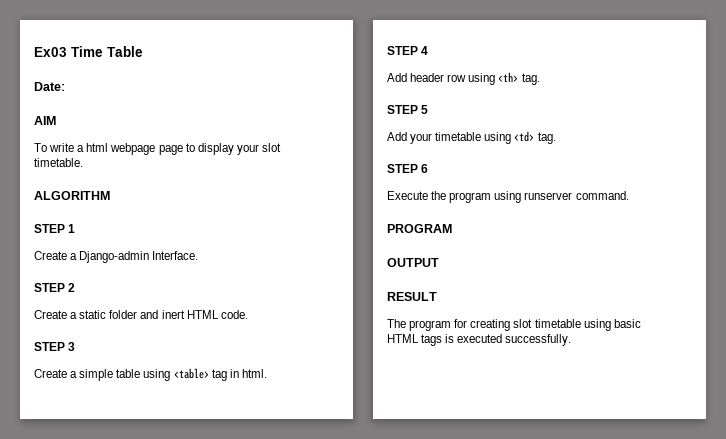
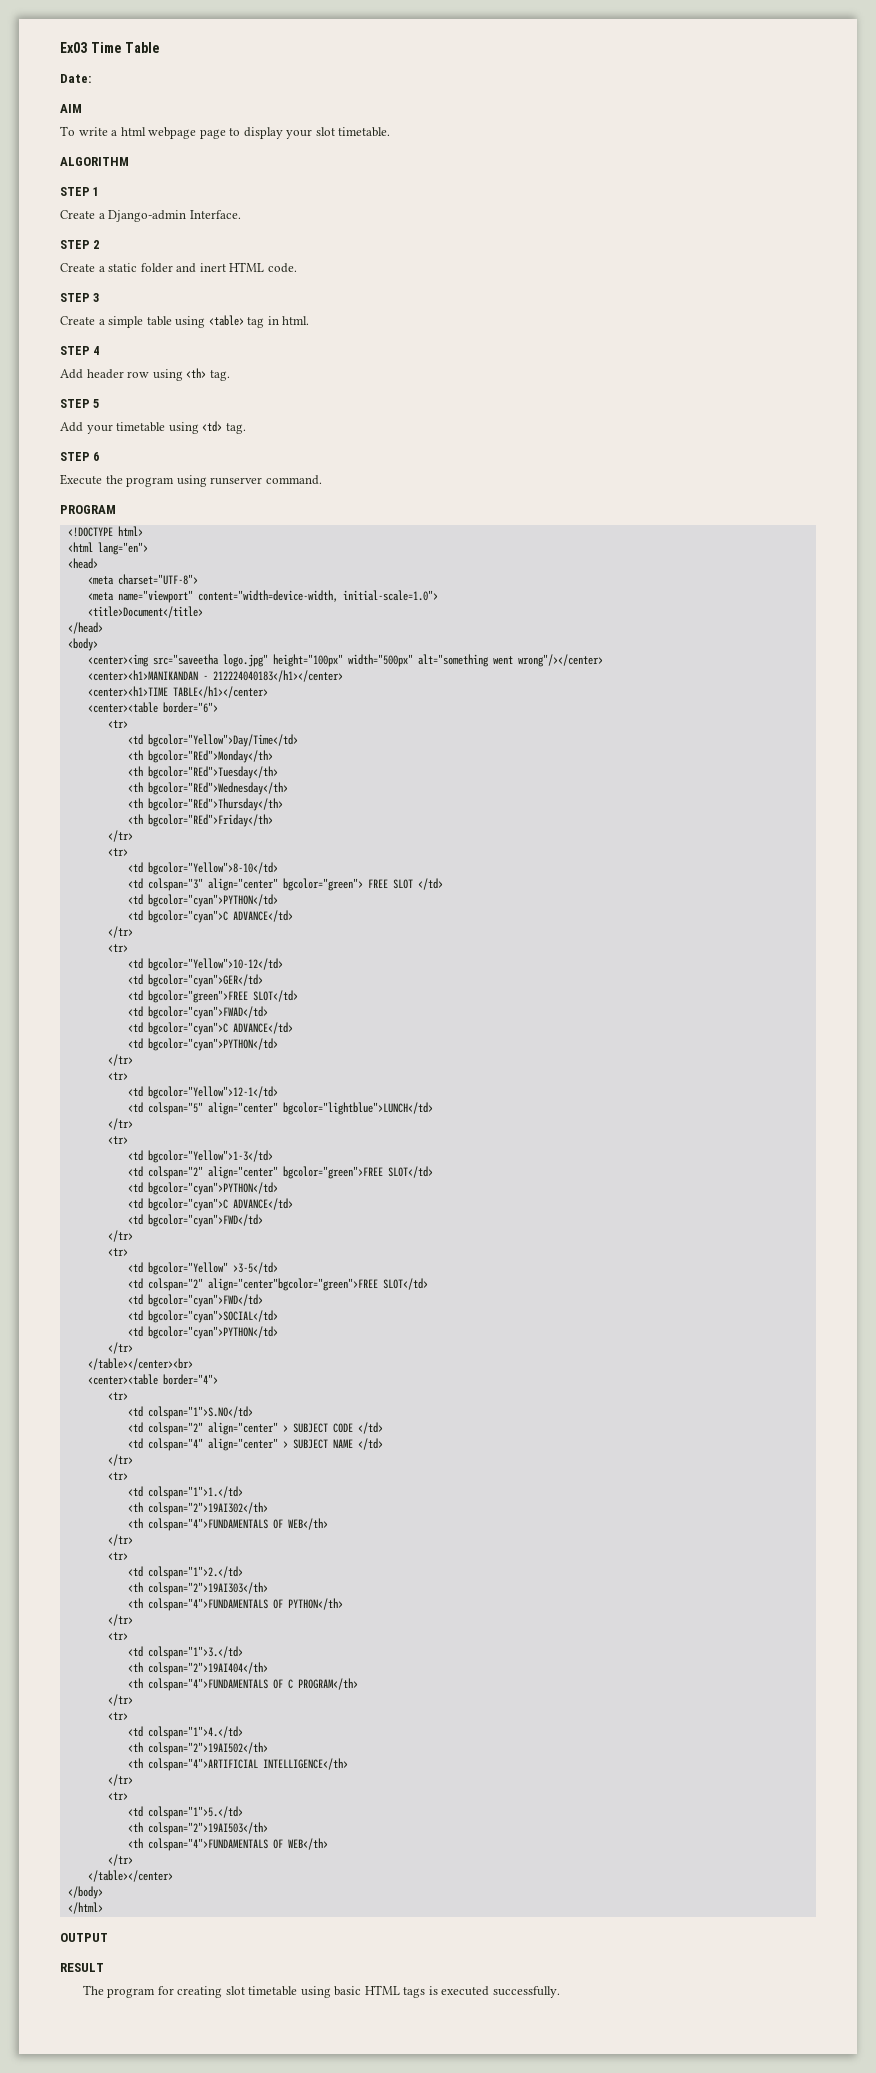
(452, 228) none -> [67,526,143,537] [67,542,148,555] [67,558,98,569] [87,574,198,585] [87,590,438,603] [87,606,203,618] [67,622,103,634] [67,638,98,651] [87,654,603,667] [87,670,343,682] [87,686,268,698] [87,702,218,713] [107,720,128,728] [127,734,298,747] [127,750,273,763] [127,766,278,779] [127,782,288,795] [127,798,283,811] [127,814,273,827] [107,830,133,842] [107,848,128,856] [127,862,278,875] [127,878,443,891] [127,894,278,907] [127,910,293,923] [107,926,133,938] [107,944,128,952] [127,958,283,971] [127,974,263,987] [127,990,298,1003] [127,1006,268,1019] [127,1022,293,1035] [127,1038,278,1051] [107,1054,133,1066] [107,1072,128,1080] [127,1086,278,1099] [127,1102,433,1115] [107,1118,133,1130] [107,1136,128,1144] [127,1150,273,1163] [127,1166,433,1179] [127,1182,278,1195] [127,1198,293,1211] [127,1214,263,1227] [107,1230,133,1242] [107,1248,128,1256] [127,1262,278,1275] [127,1278,428,1291] [127,1294,263,1307] [127,1310,278,1323] [127,1326,278,1339] [107,1342,133,1354] [87,1358,193,1370] [87,1374,218,1385] [107,1392,128,1400] [127,1406,253,1419] [127,1422,383,1435] [127,1438,383,1451] [107,1454,133,1466] [107,1472,128,1480] [127,1486,243,1499] [127,1502,268,1515] [127,1518,328,1531] [107,1534,133,1546] [107,1552,128,1560] [127,1566,243,1579] [127,1582,268,1595] [127,1598,343,1611] [107,1614,133,1626] [107,1632,128,1640] [127,1646,243,1659] [127,1662,268,1675] [127,1678,358,1691] [107,1694,133,1706] [107,1712,128,1720] [127,1726,243,1739] [127,1742,268,1755] [127,1758,348,1771] [107,1774,133,1786] [107,1792,128,1800] [127,1806,243,1819] [127,1822,268,1835] [127,1838,328,1851] [107,1854,133,1866] [87,1870,173,1882] [67,1886,103,1899] [67,1902,103,1914] // <!DOCTYPE html> // <html lang="en"> // <head> // <meta charset="UTF-8"> // <meta name="viewport" content="width=device-width, initial-scale=1.0"> // <title>Document</title> // </head> // <body> // <center><img src="saveetha logo.jpg" height="100px" width="500px" alt="something went wrong"/></center> // <center><h1>MANIKANDAN - 212224040183</h1></center> // <center><h1>TIME TABLE</h1></center> // <center><table border="6"> // <tr> // <td bgcolor="Yellow">Day/Time</td> // <th bgcolor="REd">Monday</th> // <th bgcolor="REd">Tuesday</th> // <th bgcolor="REd">Wednesday</th> // <th bgcolor="REd">Thursday</th> // <th bgcolor="REd">Friday</th> // </tr> // <tr> // <td bgcolor="Yellow">8-10</td> // <td colspan="3" align="center" bgcolor="green"> FREE SLOT </td> // <td bgcolor="cyan">PYTHON</td> // <td bgcolor="cyan">C ADVANCE</td> // </tr> // <tr> // <td bgcolor="Yellow">10-12</td> // <td bgcolor="cyan">GER</td> // <td bgcolor="green">FREE SLOT</td> // <td bgcolor="cyan">FWAD</td> // <td bgcolor="cyan">C ADVANCE</td> // <td bgcolor="cyan">PYTHON</td> // </tr> // <tr> // <td bgcolor="Yellow">12-1</td> // <td colspan="5" align="center" bgcolor="lightblue">LUNCH</td> // </tr> // <tr> // <td bgcolor="Yellow">1-3</td> // <td colspan="2" align="center" bgcolor="green">FREE SLOT</td> // <td bgcolor="cyan">PYTHON</td> // <td bgcolor="cyan">C ADVANCE</td> // <td bgcolor="cyan">FWD</td> // </tr> // <tr> // <td bgcolor="Yellow" >3-5</td> // <td colspan="2" align="center"bgcolor="green">FREE SLOT</td> // <td bgcolor="cyan">FWD</td> // <td bgcolor="cyan">SOCIAL</td> // <td bgcolor="cyan">PYTHON</td> // </tr> // </table></center><br> // <center><table border="4"> // <tr> // <td colspan="1">S.NO</td> // <td colspan="2" align="center" > SUBJECT CODE </td> // <td colspan="4" align="center" > SUBJECT NAME </td> // </tr> // <tr> // <td colspan="1">1.</td> // <th colspan="2">19AI302</th> // <th colspan="4">FUNDAMENTALS OF WEB</th> // </tr> // <tr> // <td colspan="1">2.</td> // <th colspan="2">19AI303</th> // <th colspan="4">FUNDAMENTALS OF PYTHON</th> // </tr> // <tr> // <td colspan="1">3.</td> // <th colspan="2">19AI404</th> // <th colspan="4">FUNDAMENTALS OF C PROGRAM</th> // </tr> // <tr> // <td colspan="1">4.</td> // <th colspan="2">19AI502</th> // <th colspan="4">ARTIFICIAL INTELLIGENCE</th> // </tr> // <tr> // <td colspan="1">5.</td> // <th colspan="2">19AI503</th> // <th colspan="4">FUNDAMENTALS OF WEB</th> // </tr> // </table></center> // </body> // </html>

